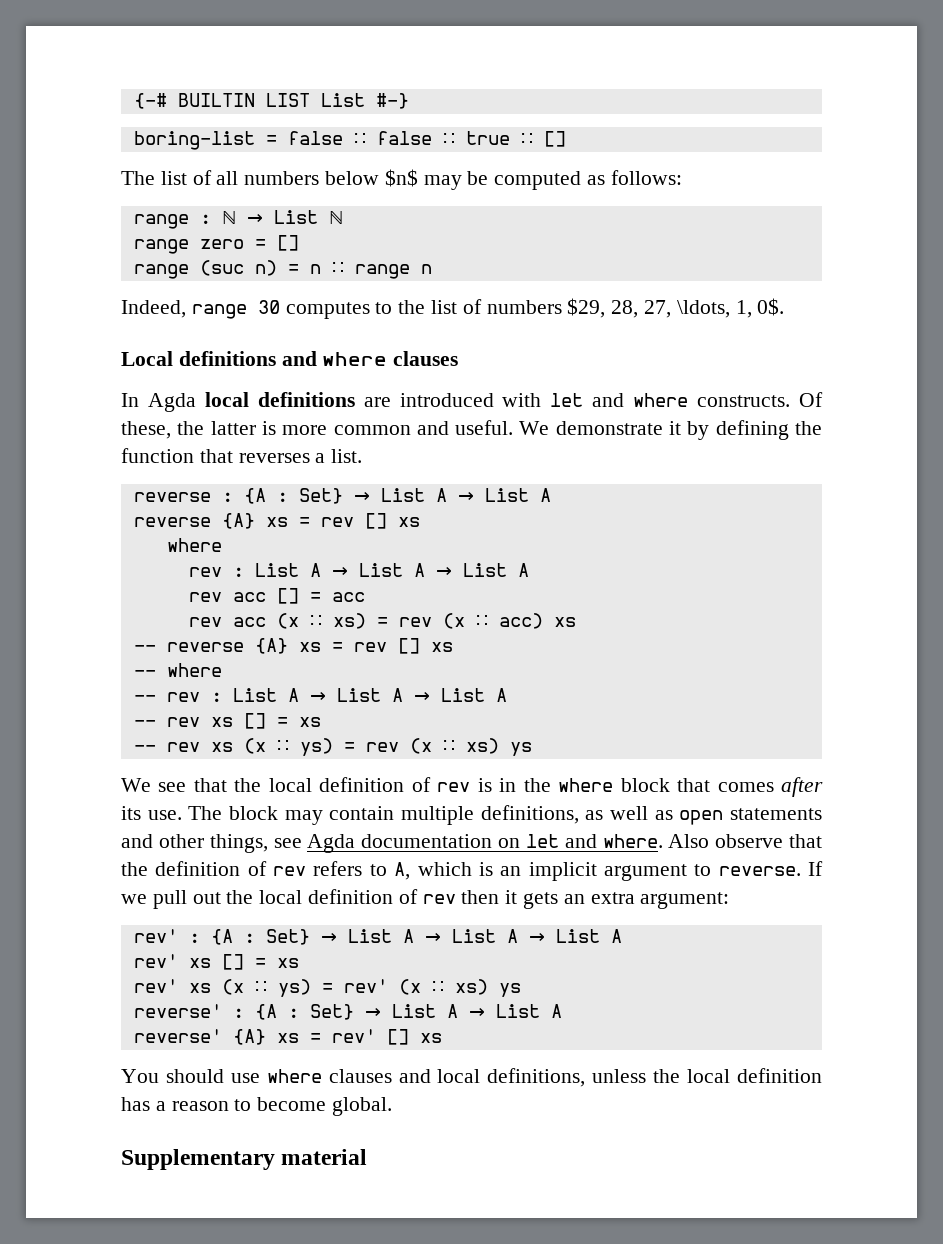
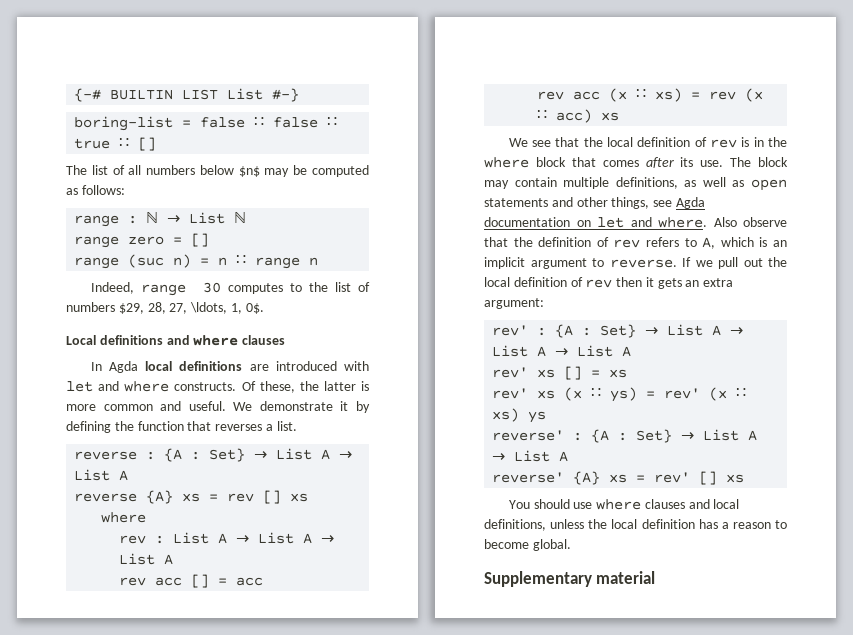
[133,638,453,654] [133,663,222,677] [133,688,507,702] [133,713,321,729] [133,738,532,756] // -- reverse {A} xs = rev [] xs // -- where // -- rev : List A → List A → List A // -- rev xs [] = xs // -- rev xs (x ∷ ys) = rev (x ∷ xs) ys -> (620, 116) none

